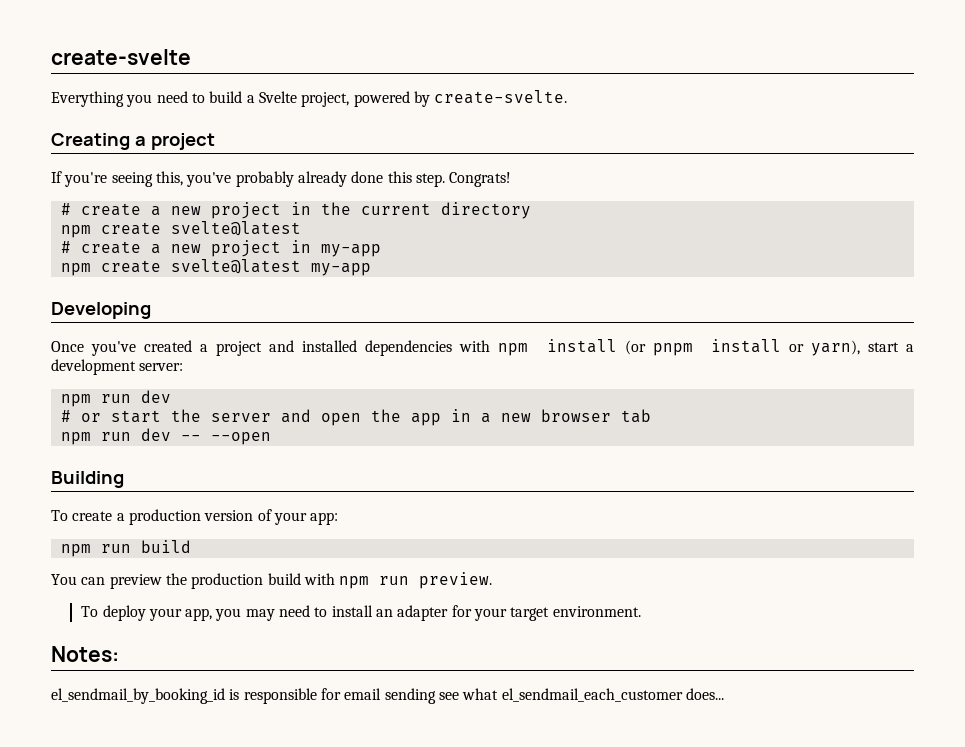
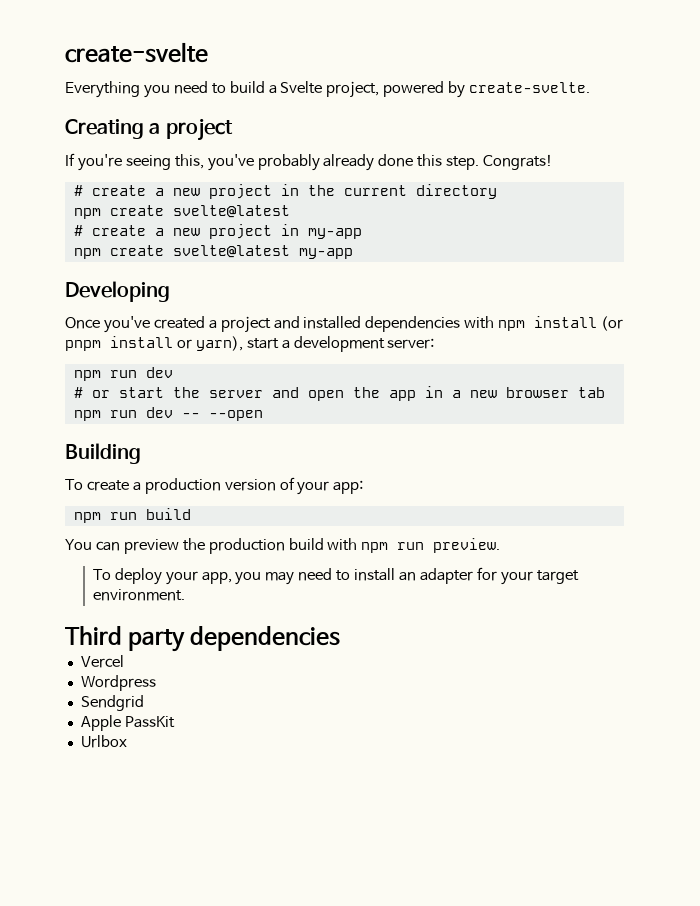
[51,646,119,662] [51,688,724,704] Notes: // el_sendmail_by_booking_id is responsible for email sending see what el_sendmail_each_customer does... -> [65,626,341,652] [80,655,124,668] [80,675,156,691] [80,695,144,711] [80,715,175,731] [80,735,127,748] Third party dependencies // Vercel // Wordpress // Sendgrid // Apple PassKit // Urlbox

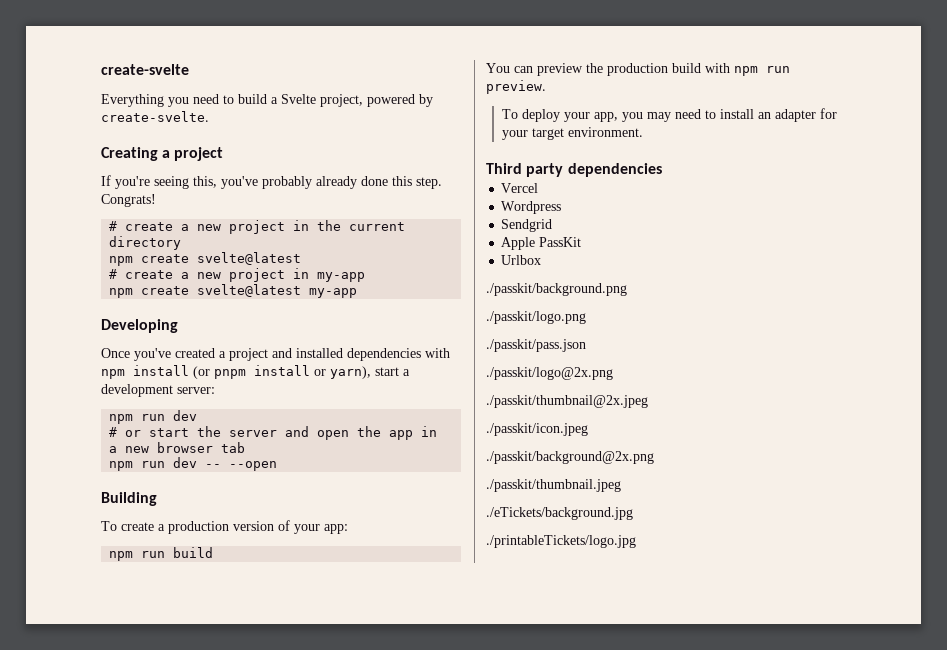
(127, 741) none -> [486,283,627,296] [486,311,586,324] [486,339,586,352] [486,367,613,380] [486,395,648,408] [486,423,588,436] [486,451,654,464] [486,479,621,492] [486,507,633,520] [486,535,636,548] // ./passkit/background.png // ./passkit/logo.png // ./passkit/pass.json // ./passkit/logo@2x.png // ./passkit/thumbnail@2x.jpeg // ./passkit/icon.jpeg // ./passkit/background@2x.png // ./passkit/thumbnail.jpeg // ./eTickets/background.jpg // ./printableTickets/logo.jpg

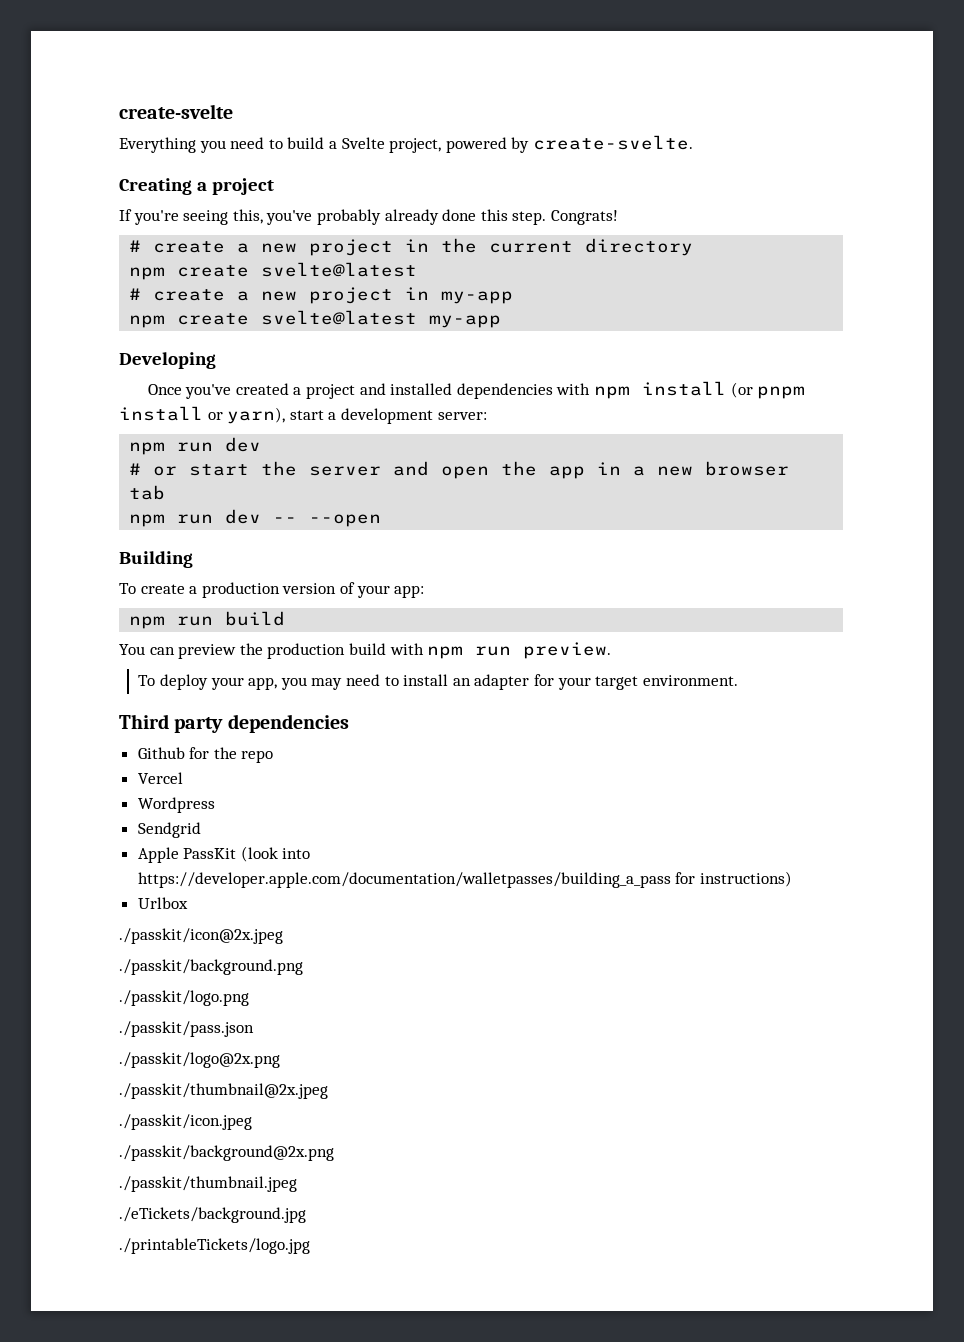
(662, 170) none -> [137,747,274,763] // Github for the repo
(582, 242) none -> [240,846,311,862] [137,871,792,888] (look into https://developer.apple.com/documentation/walletpasses/building_a_pass for instructions)
(542, 260) none -> [119,928,283,944] // ./passkit/icon@2x.jpeg

